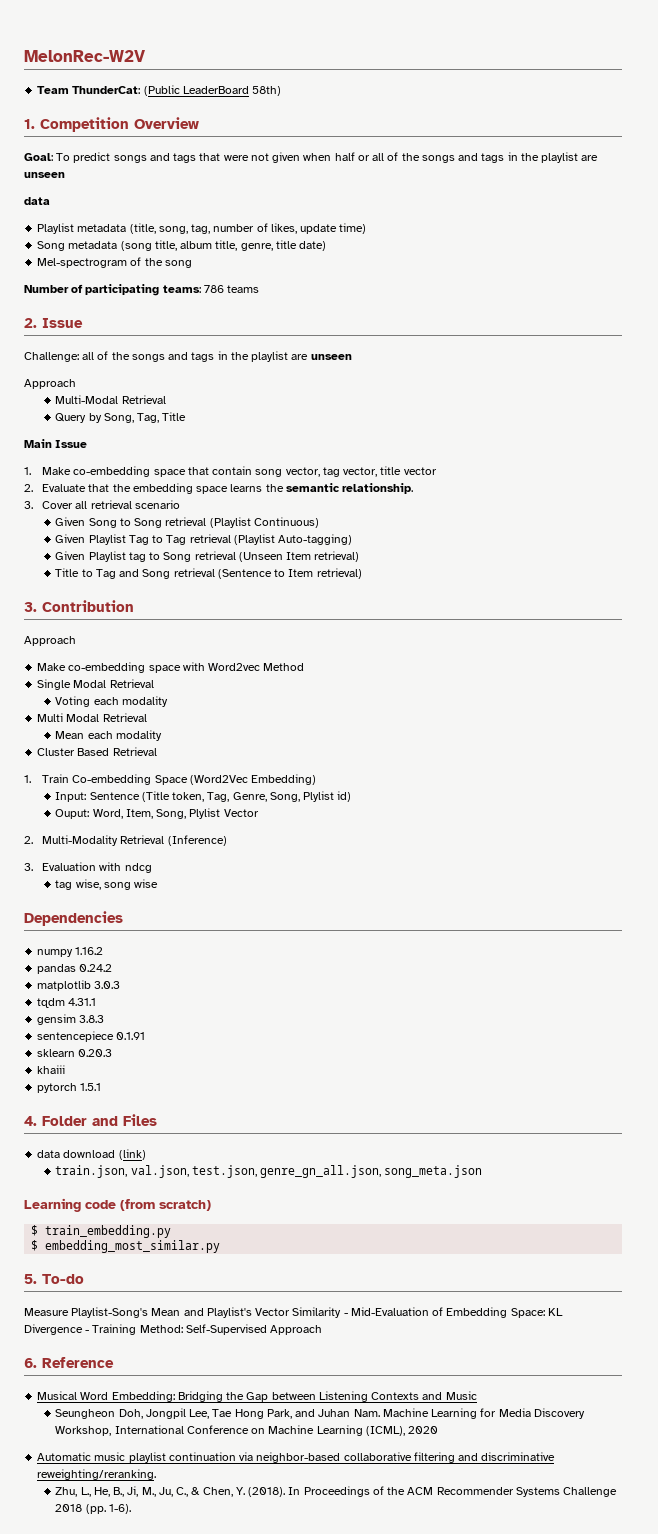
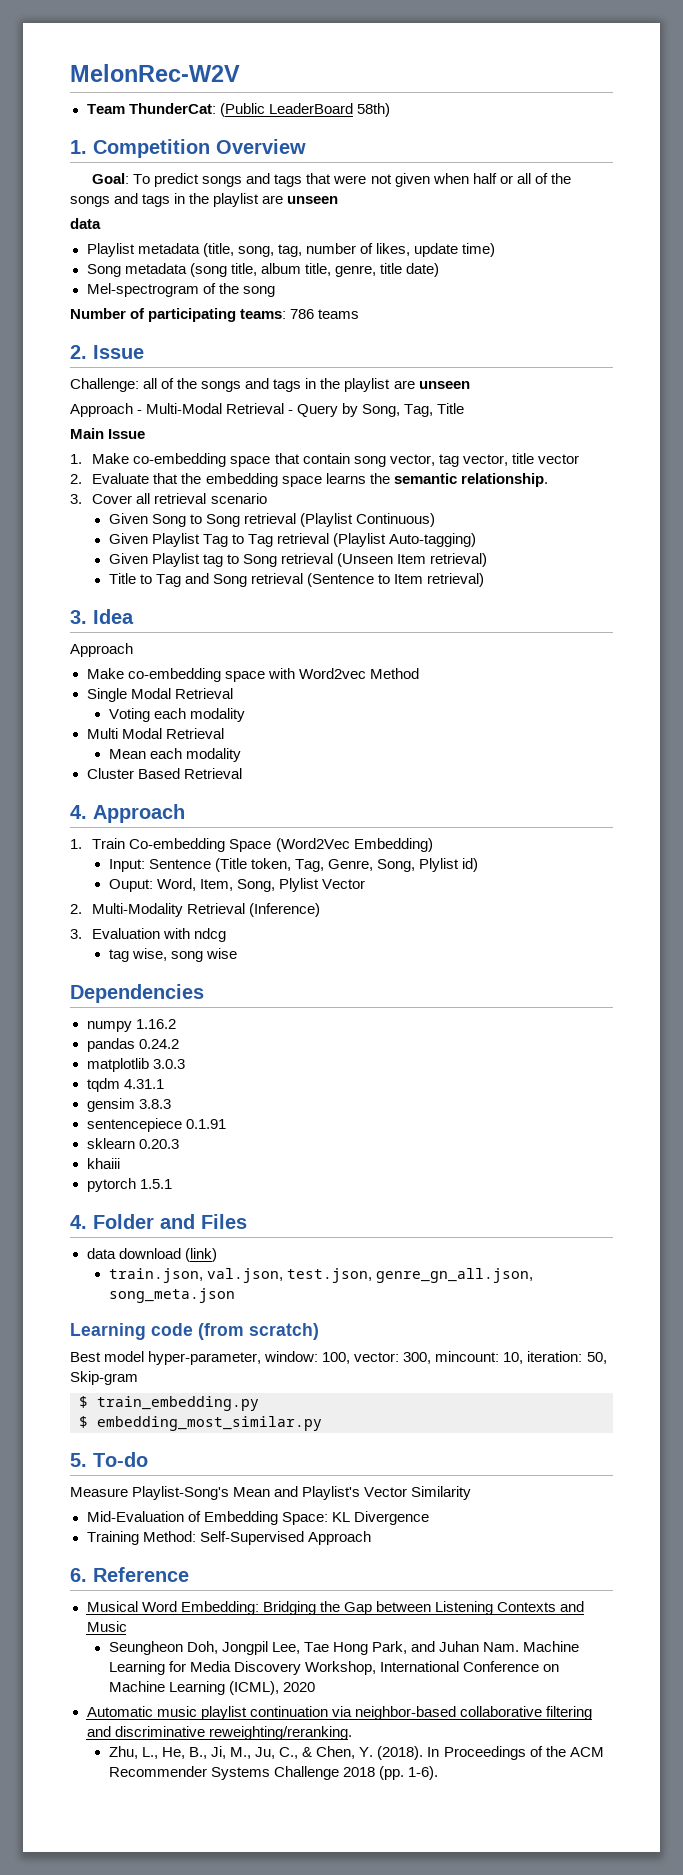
(76, 384) // -> [137,410,143,414] -
(166, 399) // -> [288,410,294,414] -
[42,600,134,612] Contribution -> [93,609,134,624] Idea
(157, 751) none -> [70,804,185,823] // 4. Approach
(211, 1205) none -> [70,1351,607,1365] [70,1371,138,1385] // Best model hyper-parameter, window: 100, vector: 300, mincount: 10, iteration: 50, Skip-gram
[343,1313,348,1316] - -> (472, 1493) //
[85,1330,90,1333] - -> (429, 1518) //

